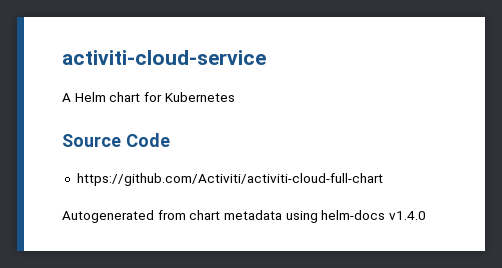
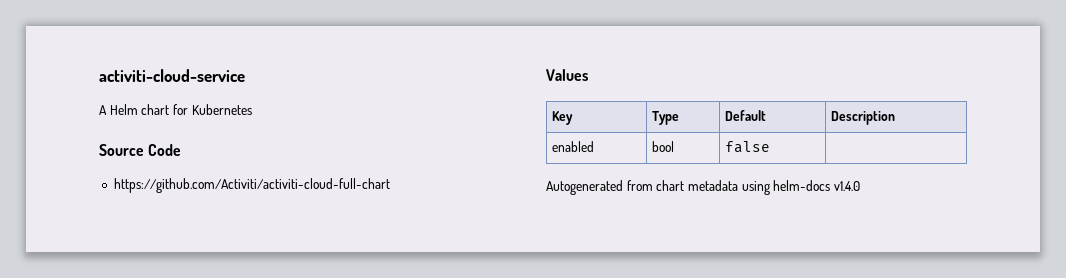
(383, 179) none -> [546,69,588,81] [551,111,573,125] [651,111,679,125] [724,110,766,121] [830,111,895,125] [551,141,594,152] [651,141,674,152] [724,141,770,153] // Values // Key | Type | Default | Description // enabled | bool | false |

